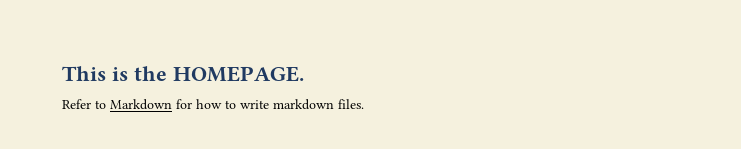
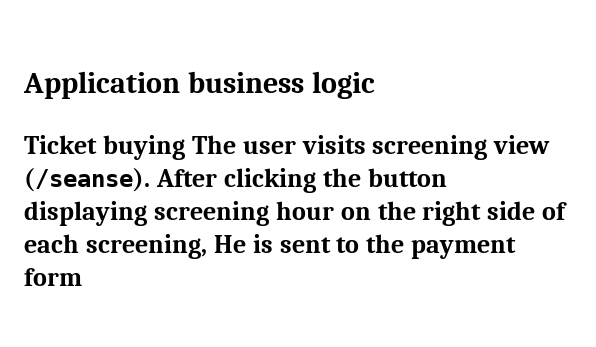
[62,66,304,82] [62,99,364,110] This is the HOMEPAGE. // Refer to Markdown for how to write markdown files. -> [23,71,375,99] [24,135,551,160] [24,168,447,193] [24,201,568,226] [24,234,517,259] [24,268,82,286] Application business logic // Ticket buying The user visits screening view (/seanse). After clicking the button displaying screening hour on the right side of each screening, He is sent to the payment form

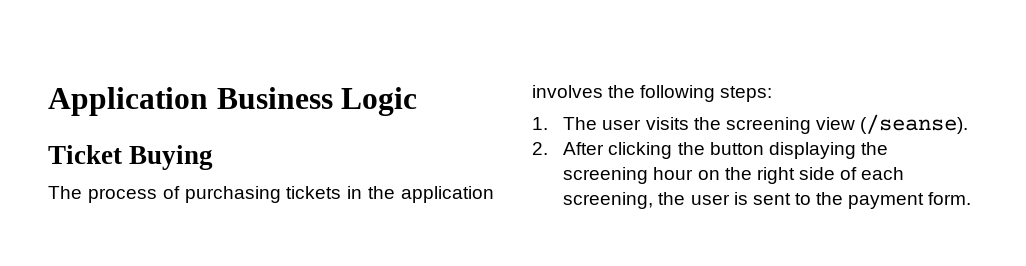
[187,71,375,99] business logic -> [216,87,418,116] Business Logic
[102,135,185,160] buying -> [129,145,214,170] [48,186,495,203] [532,85,773,102] [532,117,548,130] Buying // The process of purchasing tickets in the application involves the following steps: // 1.
(366, 144) none -> [693,117,721,130] the
(150, 180) none -> [532,142,548,155] // 2.
(147, 213) none -> [861,142,889,155] the
[213,235,246,253] He -> [658,192,730,205] the user
[24,268,82,286] form -> [928,192,972,205] form.

